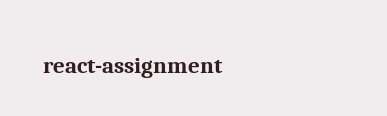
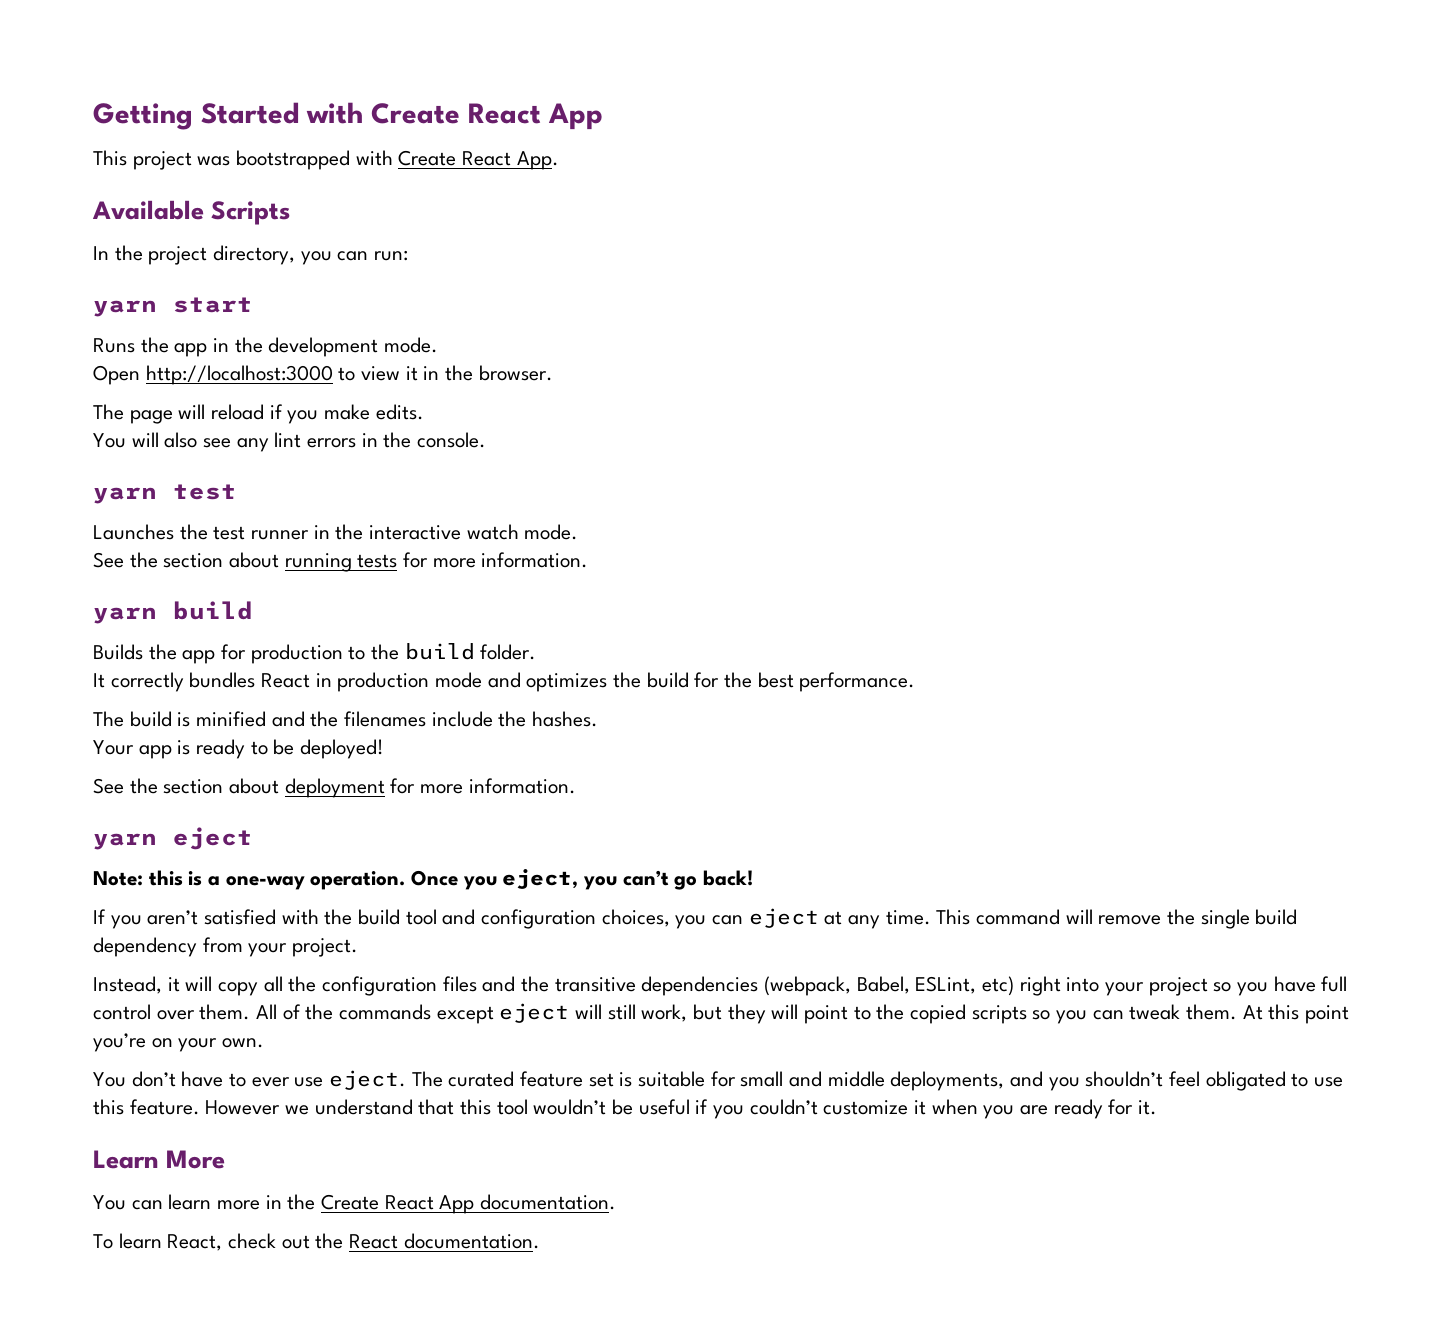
[43,58,223,78] react-assignment -> [93,102,603,130] [93,150,559,170] [92,200,291,225] [93,245,409,265] [93,297,253,317] [93,337,439,357] [93,365,553,385] [93,404,424,424] [93,432,487,452] [93,484,237,504] [93,524,579,540] [93,552,589,572] [93,601,253,624] [93,643,537,664] [93,672,916,692] [93,711,599,727] [93,739,385,759] [93,778,576,798] [93,827,253,850] [93,869,754,890] [93,908,1298,929] [93,937,359,957] [93,976,1348,996] [93,1003,1350,1024] [93,1033,265,1052] [93,1070,1344,1091] [93,1099,1158,1119] [93,1150,226,1169] [93,1194,617,1214] [93,1233,540,1251] Getting Started with Create React App // This project was bootstrapped with Create React App. // Available Scripts // In the project directory, you can run: // yarn start // Runs the app in the development mode. // Open http://localhost:3000 to view it in the browser. // The page will reload if you make edits. // You will also see any lint errors in the console. // yarn test // Launches the test runner in the interactive watch mode. // See the section about running tests for more information. // yarn build // Builds the app for production to the build folder. // It correctly bundles React in production mode and optimizes the build for the best performance. // The build is minified and the filenames include the hashes. // Your app is ready to be deployed! // See the section about deployment for more information. // yarn eject // Note: this is a one-way operation. Once you eject, you can’t go back! // If you aren’t satisfied with the build tool and configuration choices, you can eject at any time. This command will remove the single build dependency from your project. // Instead, it will copy all the configuration files and the transitive dependencies (webpack, Babel, ESLint, etc) right into your project so you have full control over them. All of the commands except eject will still work, but they will point to the copied scripts so you can tweak them. At this point you’re on your own. // You don’t have to ever use eject. The curated feature set is suitable for small and middle deployments, and you shouldn’t feel obligated to use this feature. However we understand that this tool wouldn’t be useful if you couldn’t customize it when you are ready for it. // Learn More // You can learn more in the Create React App documentation. // To learn React, check out the React documentation.

